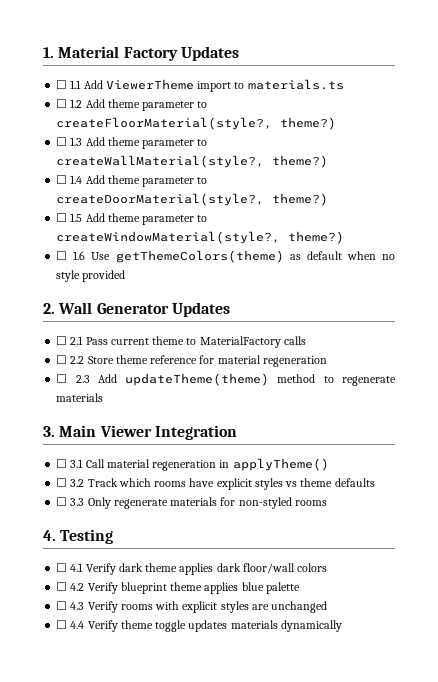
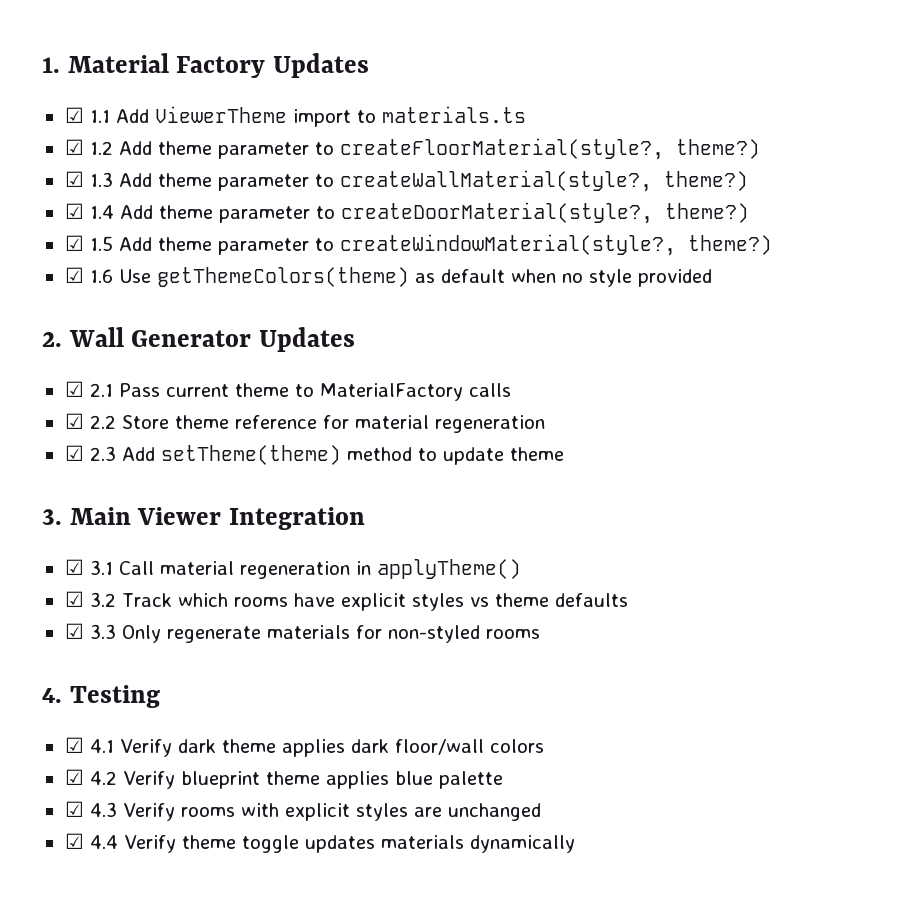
[56,80,68,89] ☐ -> [64,107,84,123] ☑
[56,99,68,108] ☐ -> [64,139,84,155] ☑
[56,137,68,146] ☐ -> [64,171,84,187] ☑
[56,175,68,184] ☐ -> [64,203,84,219] ☑
[56,213,68,222] ☐ -> [64,235,84,251] ☑
[56,251,68,260] ☐ -> [64,267,84,283] ☑
[56,336,68,345] ☐ -> [64,381,84,397] ☑
[56,355,68,364] ☐ -> [64,413,84,429] ☑
[56,374,68,383] ☐ -> [64,445,84,461] ☑
[125,373,270,386] updateTheme(theme) -> [160,445,341,465] setTheme(theme)
[342,376,397,386] [56,393,104,402] regenerate materials -> [442,447,564,465] update theme
[56,459,68,468] ☐ -> [64,559,84,575] ☑
[56,478,68,487] ☐ -> [64,591,84,607] ☑
[56,497,68,506] ☐ -> [64,623,84,639] ☑
[56,563,68,572] ☐ -> [64,737,84,753] ☑
[56,582,68,591] ☐ -> [64,769,84,785] ☑
[56,601,68,610] ☐ -> [64,801,84,817] ☑
[56,620,68,629] ☐ -> [64,833,84,849] ☑

